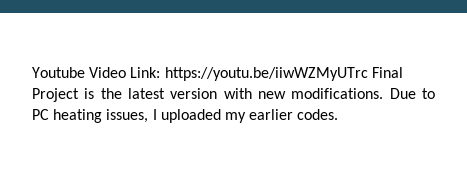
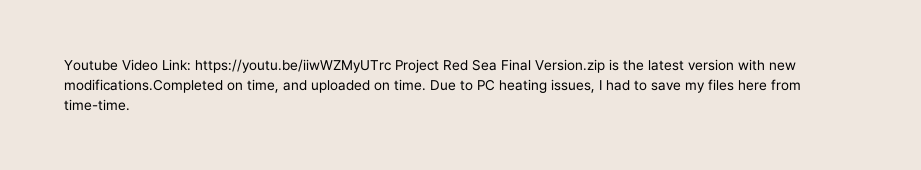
[371,67,403,78] [32,88,79,102] Final Project -> [395,59,605,73] Project Red Sea Final Version.zip
[291,88,384,99] modifications. -> [64,79,426,93] modifications.Completed on time, and uploaded on time.
[160,109,339,123] uploaded my earlier codes. -> [606,79,801,93] [64,99,130,111] had to save my files here from time-time.

